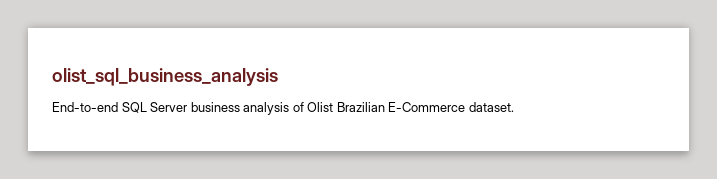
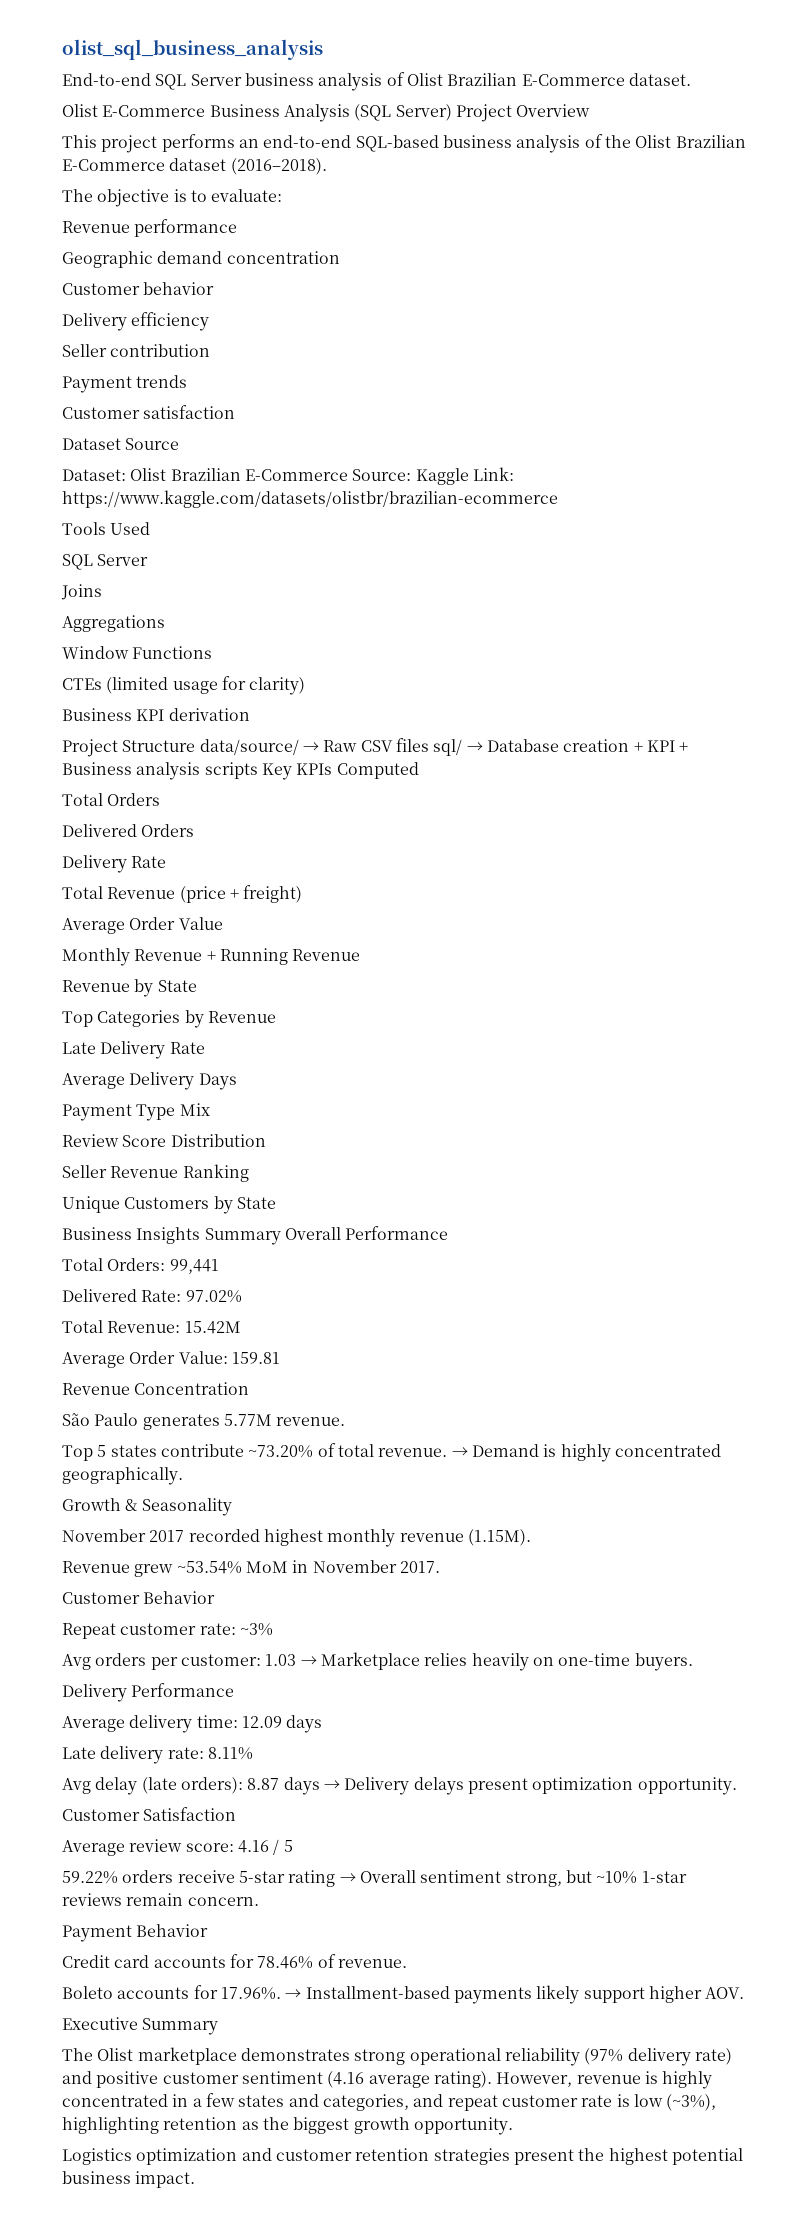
(514, 107) none -> [62,104,591,122] [62,134,746,153] [62,158,327,175] [62,189,283,207] [62,219,238,237] [62,251,340,268] [62,282,215,295] [62,312,210,331] [62,344,211,357] [62,375,188,393] [62,405,236,419] [62,438,180,450] [62,467,514,485] [62,490,558,508] [62,522,151,535] [62,554,149,570] [61,584,102,600] [62,615,165,632] [62,646,213,659] [62,676,306,695] [62,708,250,721] [62,738,689,757] [62,762,419,780] [62,793,161,806] [62,824,195,837] [62,855,167,873] [62,885,303,903] [62,917,223,934] [62,948,361,966] [62,979,197,997] [62,1010,276,1028] [62,1041,205,1059] [62,1072,237,1090] [62,1103,210,1121] [62,1134,266,1147] [62,1164,249,1182] [62,1196,276,1214] [62,1226,449,1245] [62,1258,219,1274] [62,1289,242,1303] [62,1320,241,1334] [62,1351,280,1368] [62,1382,250,1395] [62,1413,346,1430] [62,1443,721,1462] [62,1467,183,1485] [62,1498,232,1516] [62,1529,531,1547] [62,1560,440,1577] [62,1591,216,1604] [62,1623,273,1639] [62,1652,693,1671] [62,1683,235,1702] [62,1715,323,1733] [62,1746,253,1764] [62,1777,737,1795] [62,1807,237,1821] [62,1839,293,1856] [62,1870,687,1887] [62,1893,259,1906] [62,1924,209,1942] [62,1954,407,1969] [62,1985,745,2004] [62,2017,219,2035] [62,2047,732,2066] [62,2071,713,2089] [62,2093,717,2111] [62,2117,513,2135] [62,2148,743,2165] [62,2171,196,2188] // Olist E-Commerce Business Analysis (SQL Server) Project Overview // This project performs an end-to-end SQL-based business analysis of the Olist Brazilian E-Commerce dataset (2016–2018). // The objective is to evaluate: // Revenue performance // Geographic demand concentration // Customer behavior // Delivery efficiency // Seller contribution // Payment trends // Customer satisfaction // Dataset Source // Dataset: Olist Brazilian E-Commerce Source: Kaggle Link: https://www.kaggle.com/datasets/olistbr/brazilian-ecommerce // Tools Used // SQL Server // Joins // Aggregations // Window Functions // CTEs (limited usage for clarity) // Business KPI derivation // Project Structure data/source/ → Raw CSV files sql/ → Database creation + KPI + Business analysis scripts Key KPIs Computed // Total Orders // Delivered Orders // Delivery Rate // Total Revenue (price + freight) // Average Order Value // Monthly Revenue + Running Revenue // Revenue by State // Top Categories by Revenue // Late Delivery Rate // Average Delivery Days // Payment Type Mix // Review Score Distribution // Seller Revenue Ranking // Unique Customers by State // Business Insights Summary Overall Performance // Total Orders: 99,441 // Delivered Rate: 97.02% // Total Revenue: 15.42M // Average Order Value: 159.81 // Revenue Concentration // São Paulo generates 5.77M revenue. // Top 5 states contribute ~73.20% of total revenue. → Demand is highly concentrated geographically. // Growth & Seasonality // November 2017 recorded highest monthly revenue (1.15M). // Revenue grew ~53.54% MoM in November 2017. // Customer Behavior // Repeat customer rate: ~3% // Avg orders per customer: 1.03 → Marketplace relies heavily on one-time buyers. // Delivery Performance // Average delivery time: 12.09 days // Late delivery rate: 8.11% // Avg delay (late orders): 8.87 days → Delivery delays present optimization opportunity. // Customer Satisfaction // Average review score: 4.16 / 5 // 59.22% orders receive 5-star rating → Overall sentiment strong, but ~10% 1-star reviews remain concern. // Payment Behavior // Credit card accounts for 78.46% of revenue. // Boleto accounts for 17.96%. → Installment-based payments likely support higher AOV. // Executive Summary // The Olist marketplace demonstrates strong operational reliability (97% delivery rate) and positive customer sentiment (4.16 average rating). However, revenue is highly concentrated in a few states and categories, and repeat customer rate is low (~3%), highlighting retention as the biggest growth opportunity. // Logistics optimization and customer retention strategies present the highest potential business impact.

